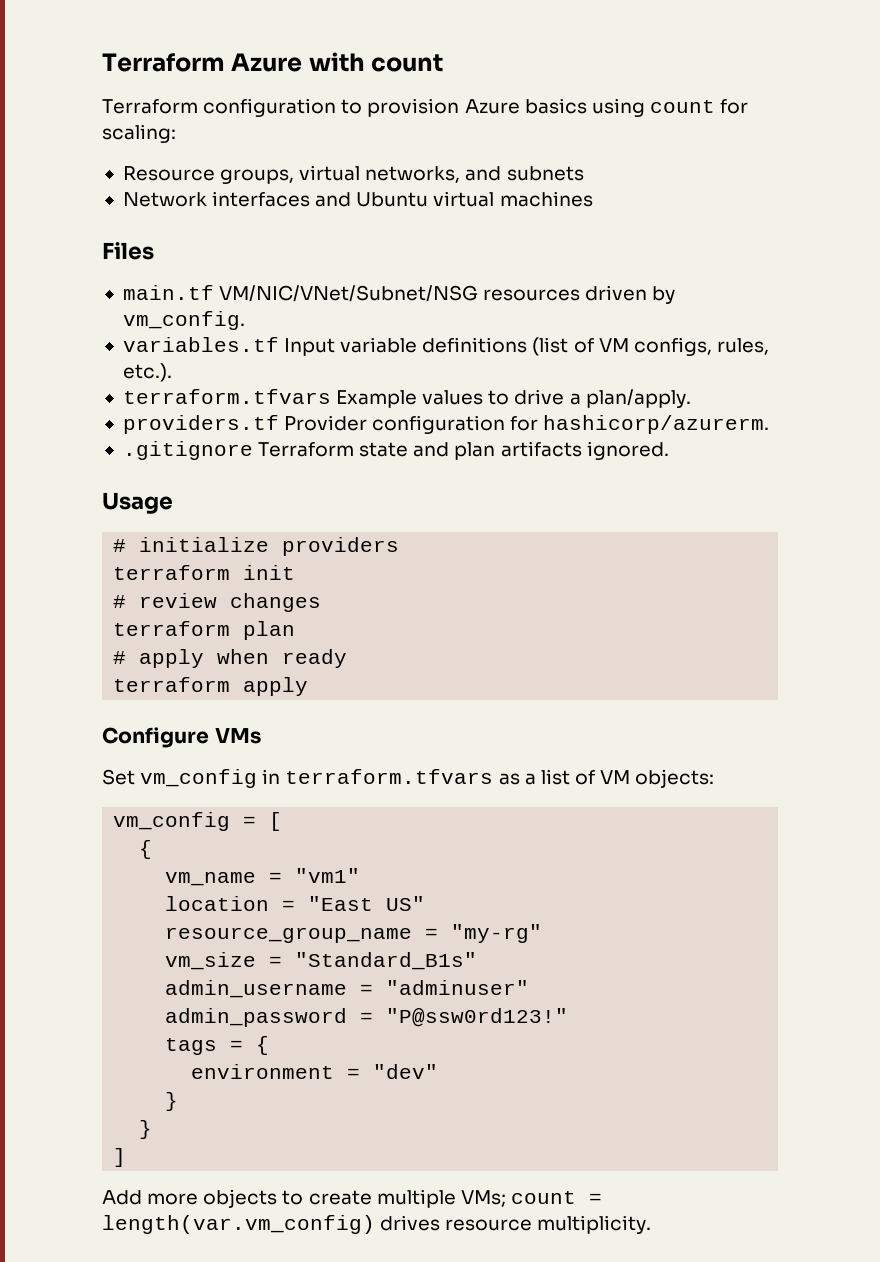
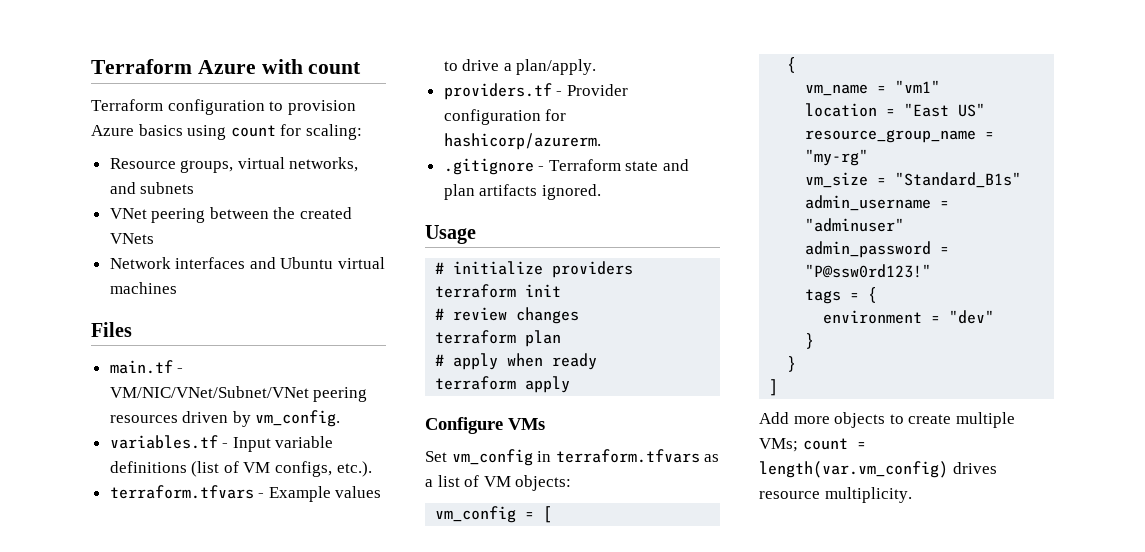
(584, 173) none -> [109,207,353,223] [109,233,154,244] // VNet peering between the created VNets
[219,285,479,302] VM/NIC/VNet/Subnet/NSG -> [177,368,184,373] [109,386,368,402] - VM/NIC/VNet/Subnet/VNet peering
(279, 344) none -> [222,443,229,448] -
[716,338,769,355] rules, -> (333, 469) none
(331, 396) none -> [258,493,265,498] -
(279, 424) none -> [556,91,563,96] -
(253, 450) none -> [538,166,545,171] -

